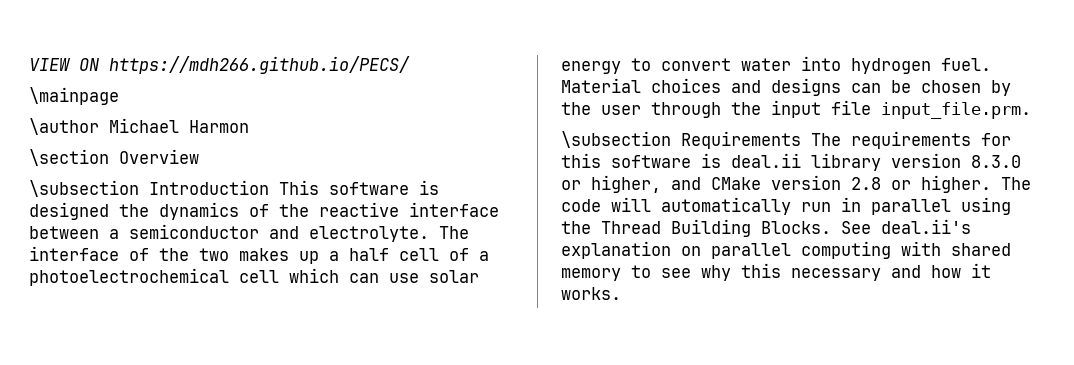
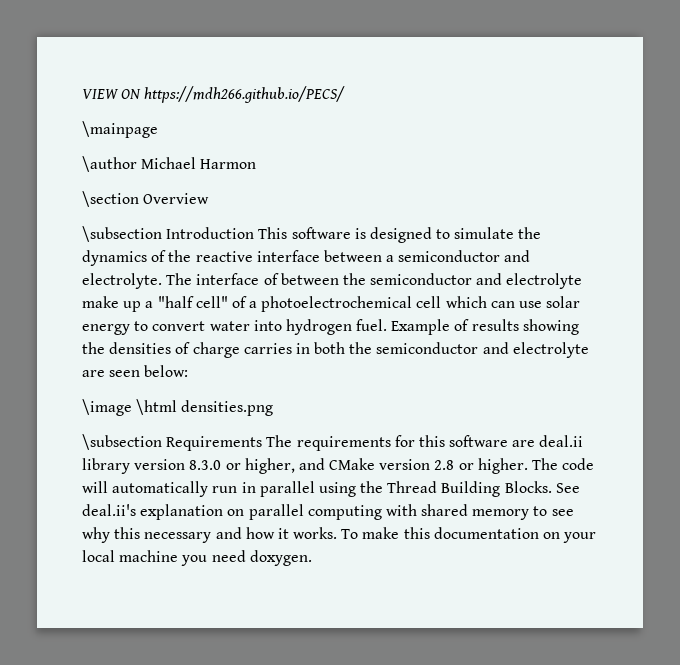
(109, 211) none -> [436,227,515,239] to simulate
[159,248,439,264] the two makes up a half cell -> [280,273,583,289] [82,296,228,312] between the semiconductor and electrolyte make up a "half cell"
[561,78,1011,96] [561,100,1031,119] Material choices and designs can be chosen by the user through the input file input_file.prm. -> [391,319,579,335] [82,342,589,358] [82,365,189,377] [82,399,274,416] Example of results showing the densities of charge carries in both the semiconductor and electrolyte are seen below: // \image \html densities.png
[701,153,721,168] is -> [512,440,536,447] are
(621, 293) none -> [341,527,597,543] [82,550,312,566] To make this documentation on your local machine you need doxygen.

